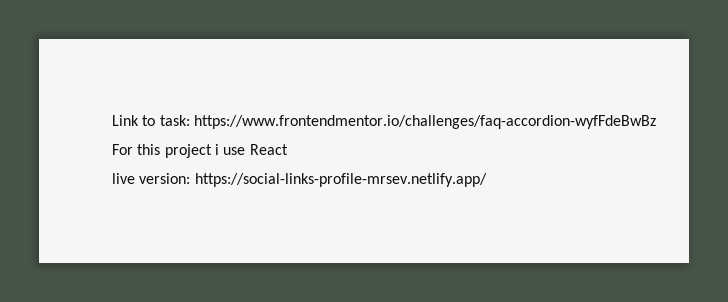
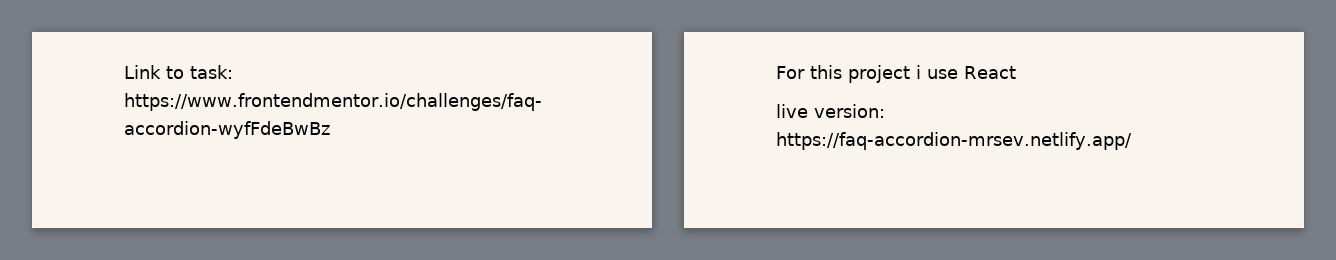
[194,173,487,187] https://social-links-profile-mrsev.netlify.app/ -> [776,132,1132,150] https://faq-accordion-mrsev.netlify.app/

